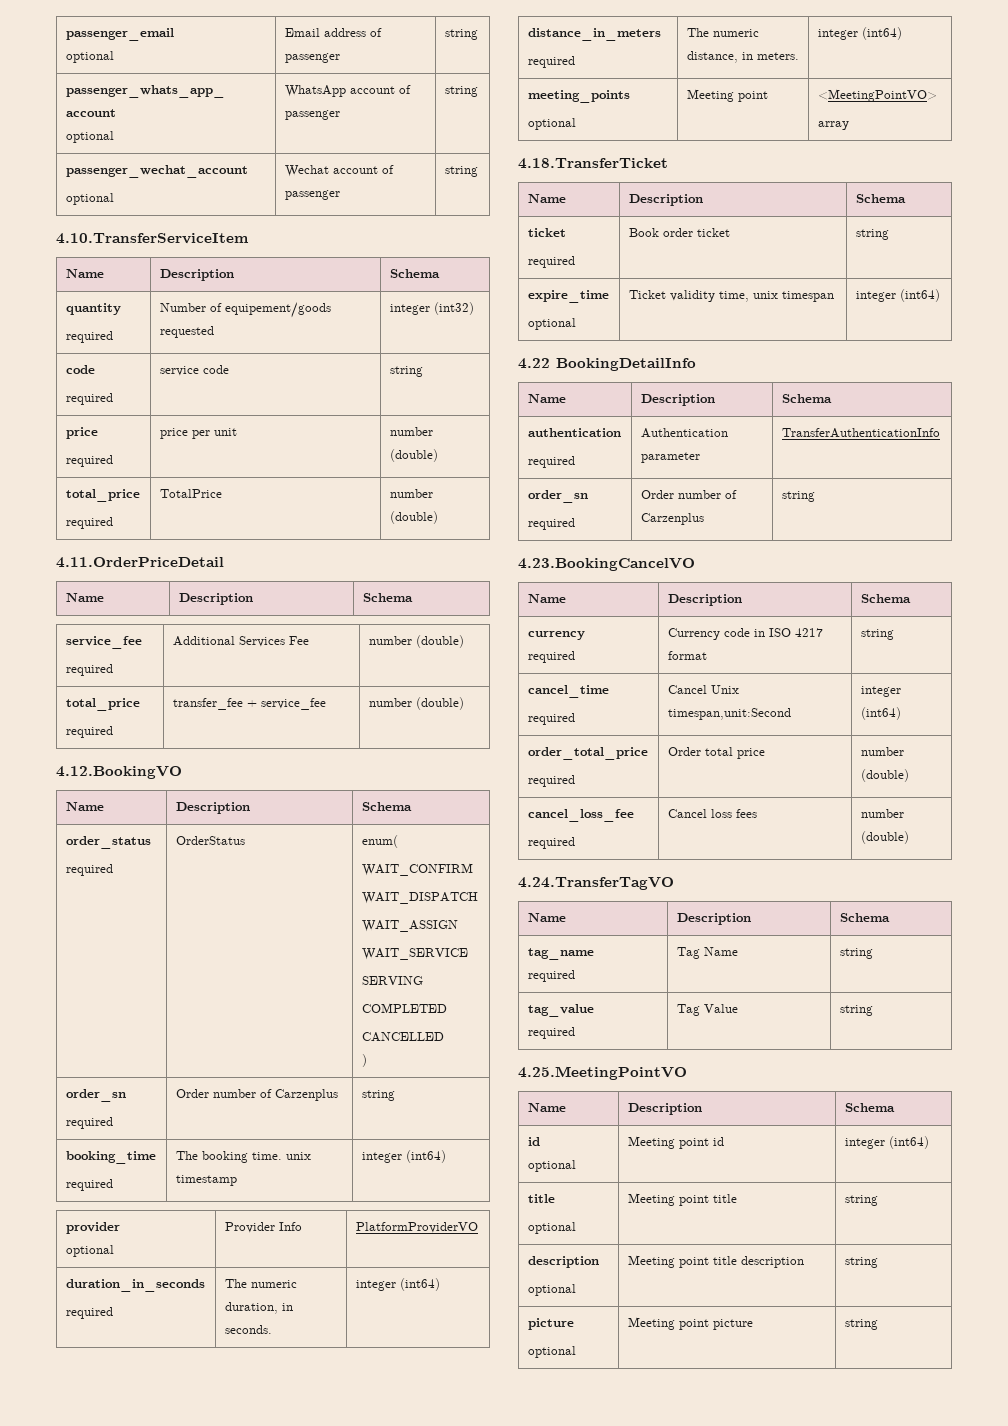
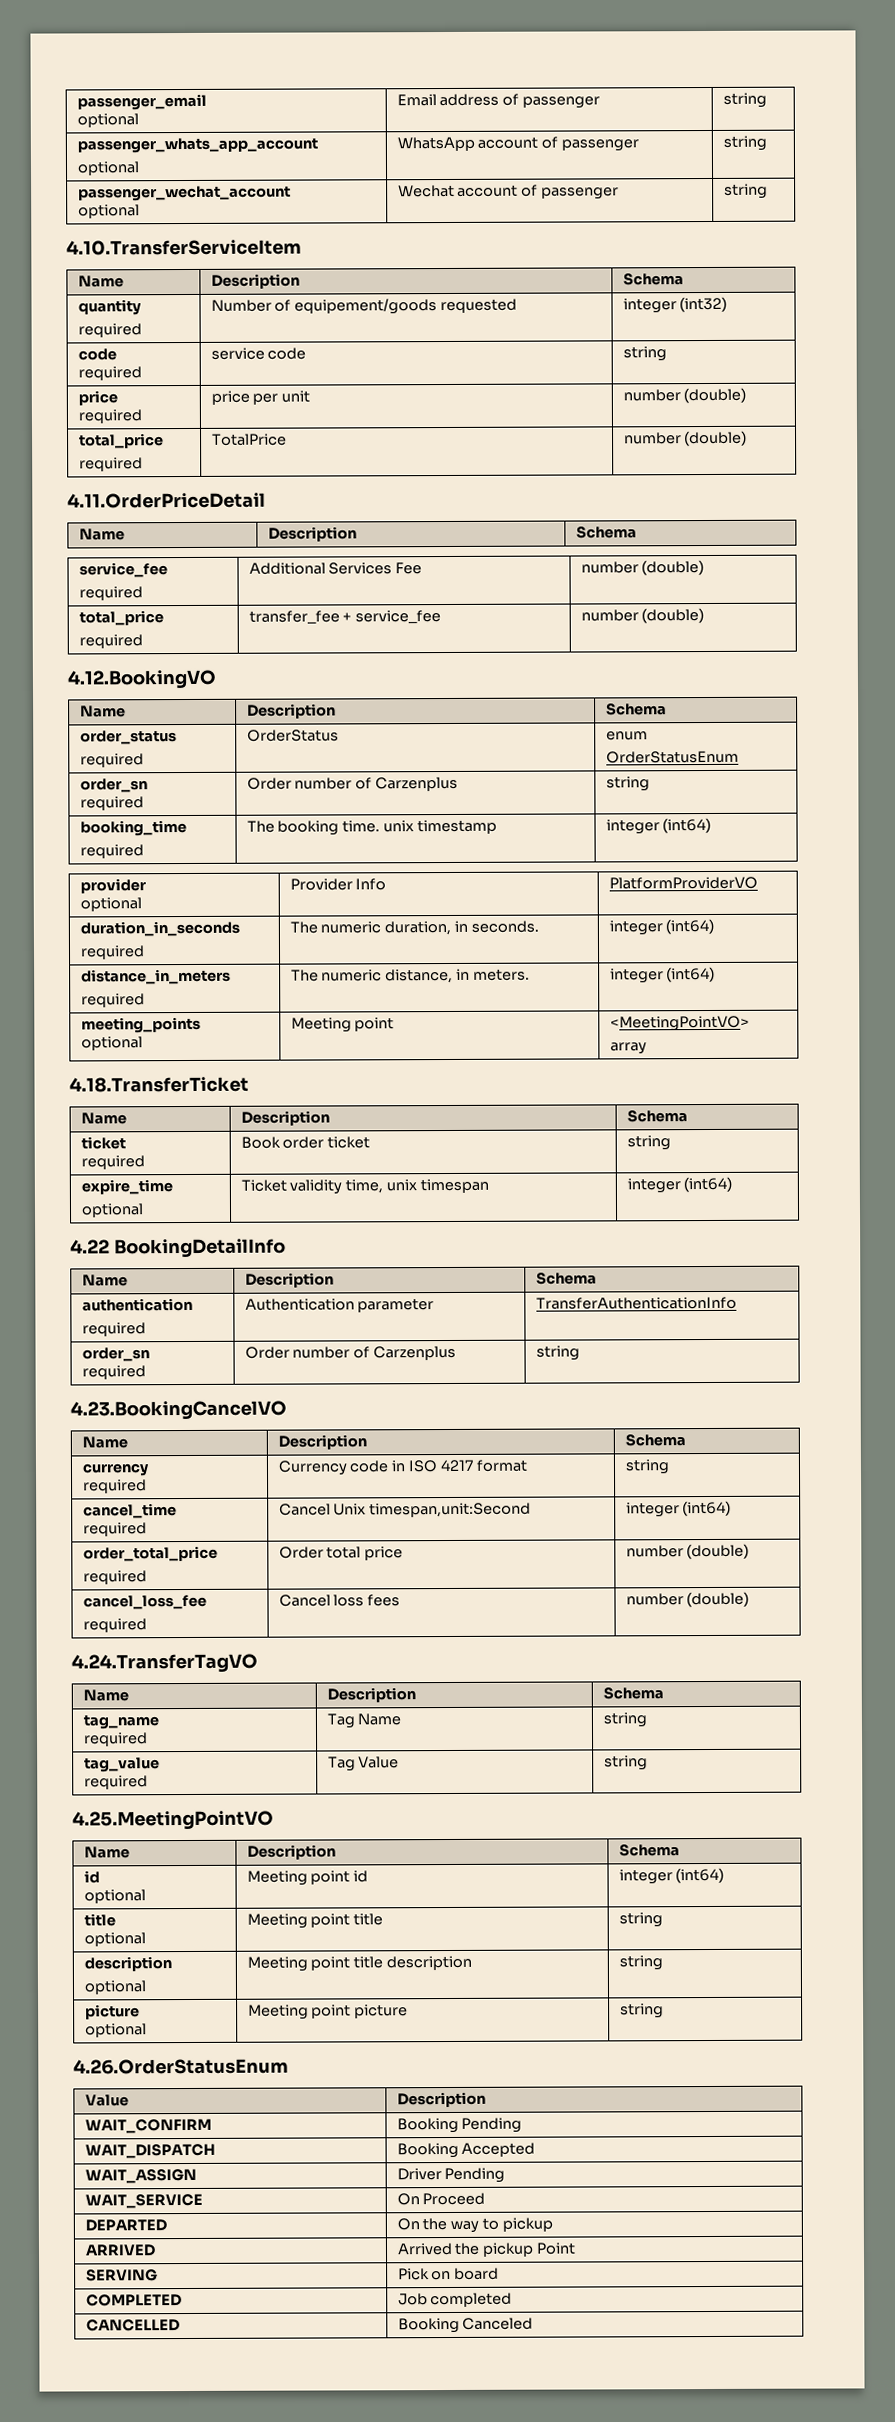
[361,835,398,848] [361,863,473,876] [361,892,478,904] [361,920,458,932] [361,948,468,960] [361,976,423,985] [361,1003,447,1013] [361,1032,444,1042] [361,1054,367,1067] enum( // WAIT_CONFIRM // WAIT_DISPATCH // WAIT_ASSIGN // WAIT_SERVICE // SERVING // COMPLETED // CANCELLED // ) -> [605,731,648,741] [605,750,739,764] enum // OrderStatusEnum
(878, 1324) none -> [73,2058,289,2075] [84,2094,129,2107] [396,2091,486,2108] [84,2118,212,2134] [396,2117,523,2134] [84,2143,216,2159] [396,2142,536,2159] [84,2168,197,2184] [396,2167,506,2184] [84,2193,203,2209] [396,2192,486,2206] [84,2219,167,2232] [396,2217,554,2233] [84,2244,156,2257] [396,2242,577,2257] [85,2269,158,2282] [397,2267,500,2281] [85,2294,182,2307] [397,2292,513,2308] [85,2319,180,2332] [397,2317,534,2334] // 4.26.OrderStatusEnum // Value | Description // WAIT_CONFIRM | Booking Pending // WAIT_DISPATCH | Booking Accepted // WAIT_ASSIGN | Driver Pending // WAIT_SERVICE | On Proceed // DEPARTED | On the way to pickup // ARRIVED | Arrived the pickup Point // SERVING | Pick on board // COMPLETED | Job completed // CANCELLED | Booking Canceled

